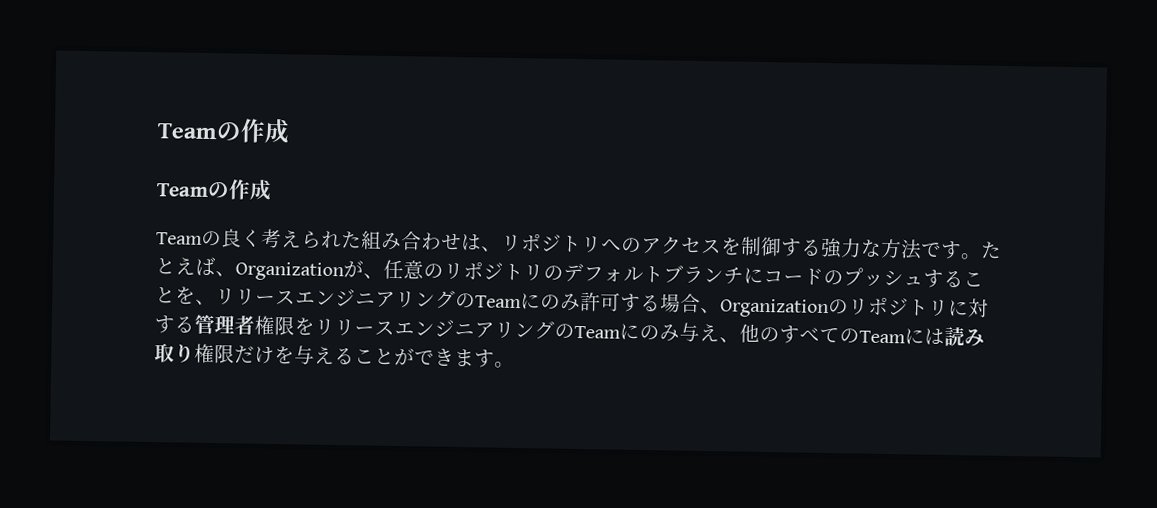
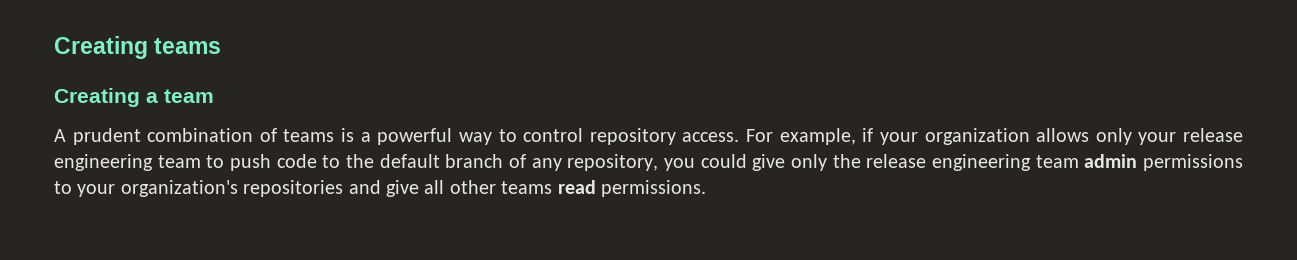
[157,118,290,144] [156,179,272,200] [156,228,1002,260] [155,256,984,288] [155,286,989,319] [154,314,985,347] [154,343,515,368] Teamの作成 // Teamの作成 // Teamの良く考えられた組み合わせは、リポジトリへのアクセスを制御する強力な方法です。たとえば、Organizationが、任意のリポジトリのデフォルトブランチにコードのプッシュすることを、リリースエンジニアリングのTeamにのみ許可する場合、Organizationのリポジトリに対する管理者権限をリリースエンジニアリングのTeamにのみ与え、他のすべてのTeamには読み取り権限だけを与えることができます。 -> [54,36,222,59] [54,88,214,107] [54,128,1243,145] [54,154,1243,171] [54,180,706,197] Creating teams // Creating a team // A prudent combination of teams is a powerful way to control repository access. For example, if your organization allows only your release engineering team to push code to the default branch of any repository, you could give only the release engineering team admin permissions to your organization's repositories and give all other teams read permissions.

